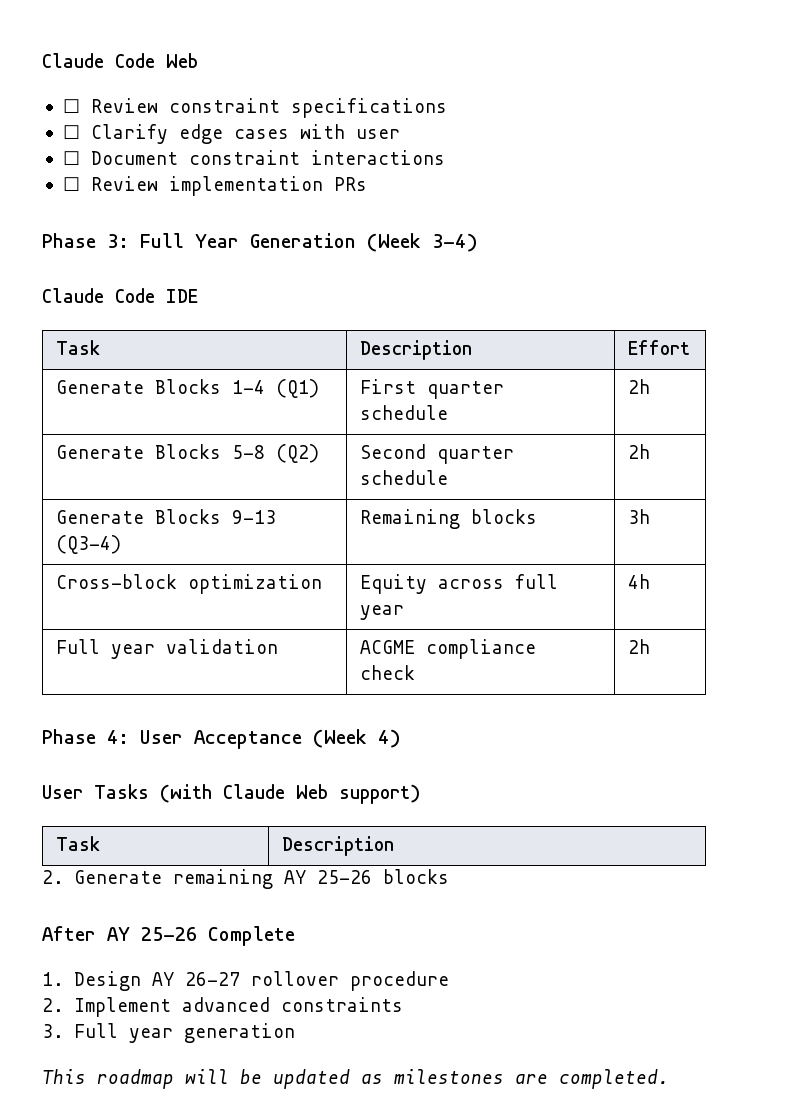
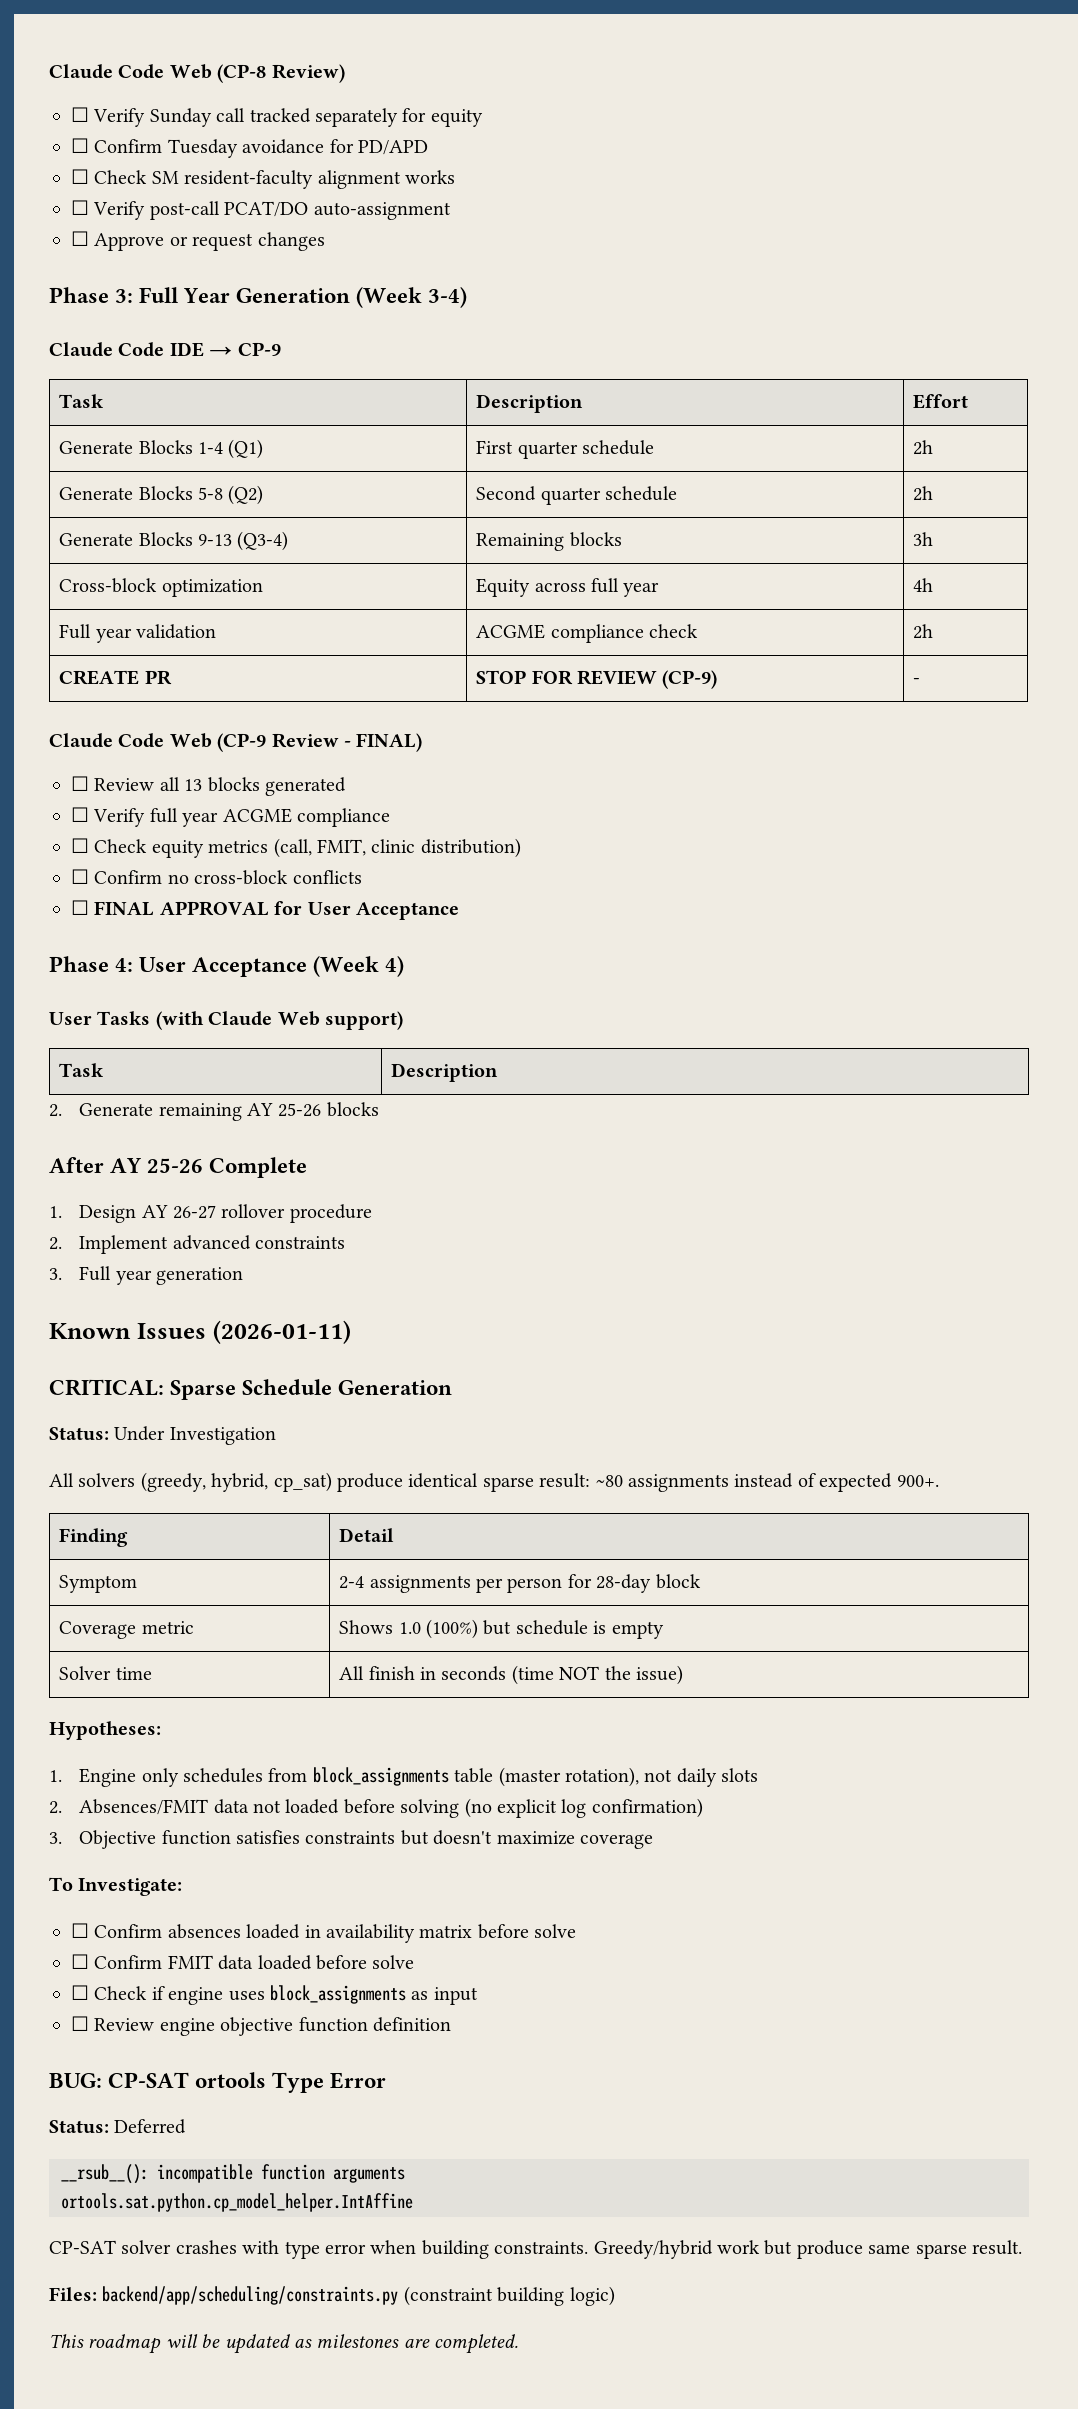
[42,53,198,68] [62,98,447,118] [62,124,400,144] [62,150,445,165] [62,176,367,196] Claude Code Web // ☐ Review constraint specifications // ☐ Clarify edge cases with user // ☐ Document constraint interactions // ☐ Review implementation PRs -> [49,64,345,83] [71,107,483,127] [71,138,428,158] [71,169,455,189] [71,200,451,220] [71,231,325,251] Claude Code Web (CP-8 Review) // ☐ Verify Sunday call tracked separately for equity // ☐ Confirm Tuesday avoidance for PD/APD // ☐ Check SM resident-faculty alignment works // ☐ Verify post-call PCAT/DO auto-assignment // ☐ Approve or request changes
(198, 296) none -> [209,342,281,356] → CP-9
(650, 646) none -> [59,670,172,685] [476,670,718,689] [913,678,921,684] [49,733,423,752] [71,776,346,796] [71,807,390,827] [71,838,521,858] [71,869,362,885] [71,900,459,920] // CREATE PR | STOP FOR REVIEW (CP-9) | - // Claude Code Web (CP-9 Review - FINAL) // ☐ Review all 13 blocks generated // ☐ Verify full year ACGME compliance // ☐ Check equity metrics (call, FMIT, clinic distribution) // ☐ Confirm no cross-block conflicts // ☐ FINAL APPROVAL for User Acceptance
(295, 1033) none -> [49,1320,351,1344] [49,1379,453,1400] [49,1426,276,1445] [49,1472,939,1492] [59,1528,129,1547] [339,1528,395,1542] [59,1575,138,1593] [339,1574,701,1593] [59,1621,194,1639] [339,1619,664,1639] [59,1666,152,1680] [339,1665,684,1685] [49,1721,161,1740] [49,1767,759,1787] [49,1798,703,1818] [49,1830,654,1849] [49,1877,183,1896] [71,1923,577,1943] [71,1954,415,1970] [71,1985,478,2005] [71,2016,451,2036] [49,2072,387,2093] [49,2119,187,2134] [61,2164,405,2184] [61,2193,413,2212] [49,2240,1022,2259] [49,2286,615,2306] // Known Issues (2026-01-11) // CRITICAL: Sparse Schedule Generation // Status: Under Investigation // All solvers (greedy, hybrid, cp_sat) produce identical sparse result: ~80 assignments instead of expected 900+. // Finding | Detail // Symptom | 2-4 assignments per person for 28-day block // Coverage metric | Shows 1.0 (100%) but schedule is empty // Solver time | All finish in seconds (time NOT the issue) // Hypotheses: // 1. Engine only schedules from block_assignments table (master rotation), not daily slots // 2. Absences/FMIT data not loaded before solving (no explicit log confirmation) // 3. Objective function satisfies constraints but doesn't maximize coverage // To Investigate: // ☐ Confirm absences loaded in availability matrix before solve // ☐ Confirm FMIT data loaded before solve // ☐ Check if engine uses block_assignments as input // ☐ Review engine objective function definition // BUG: CP-SAT ortools Type Error // Status: Deferred // __rsub__(): incompatible function arguments // ortools.sat.python.cp_model_helper.IntAffine // CP-SAT solver crashes with type error when building constraints. Greedy/hybrid work but produce same sparse result. // Files: backend/app/scheduling/constraints.py (constraint building logic)

